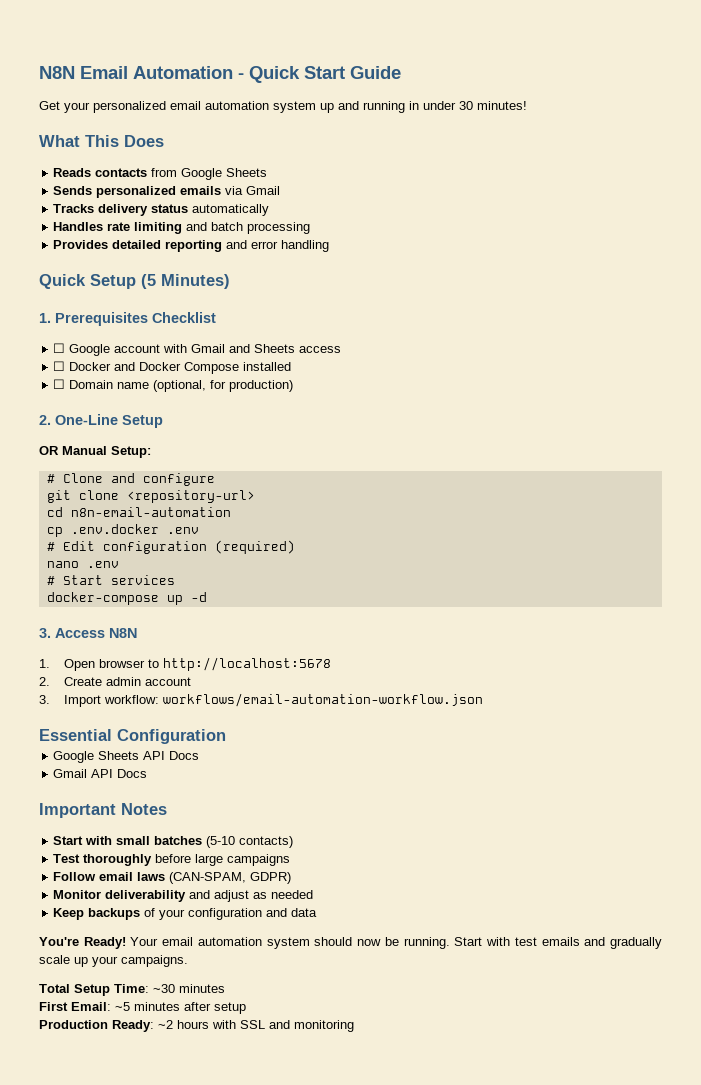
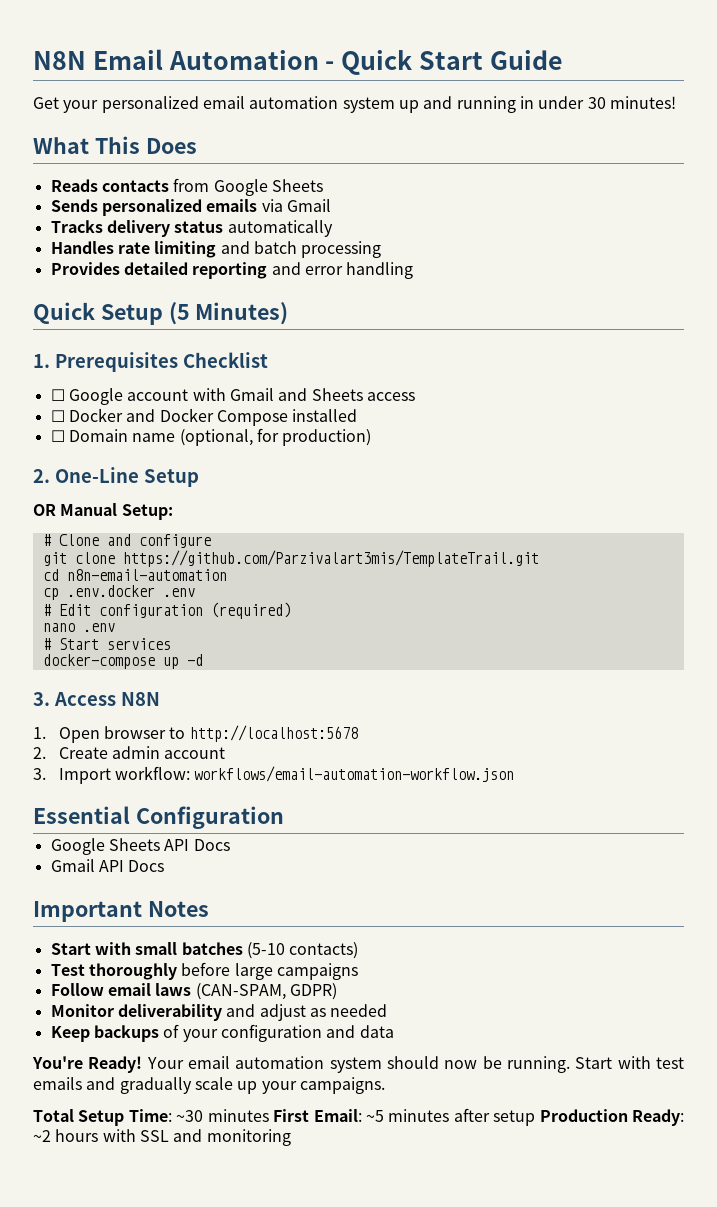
[126,490,255,503] <repository-url> -> [122,550,539,567] https://github.com/Parzivalart3mis/TemplateTrail.git
(225, 988) // -> (269, 1115) none
(246, 1008) // -> (536, 1118) none

